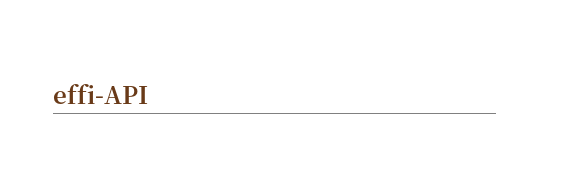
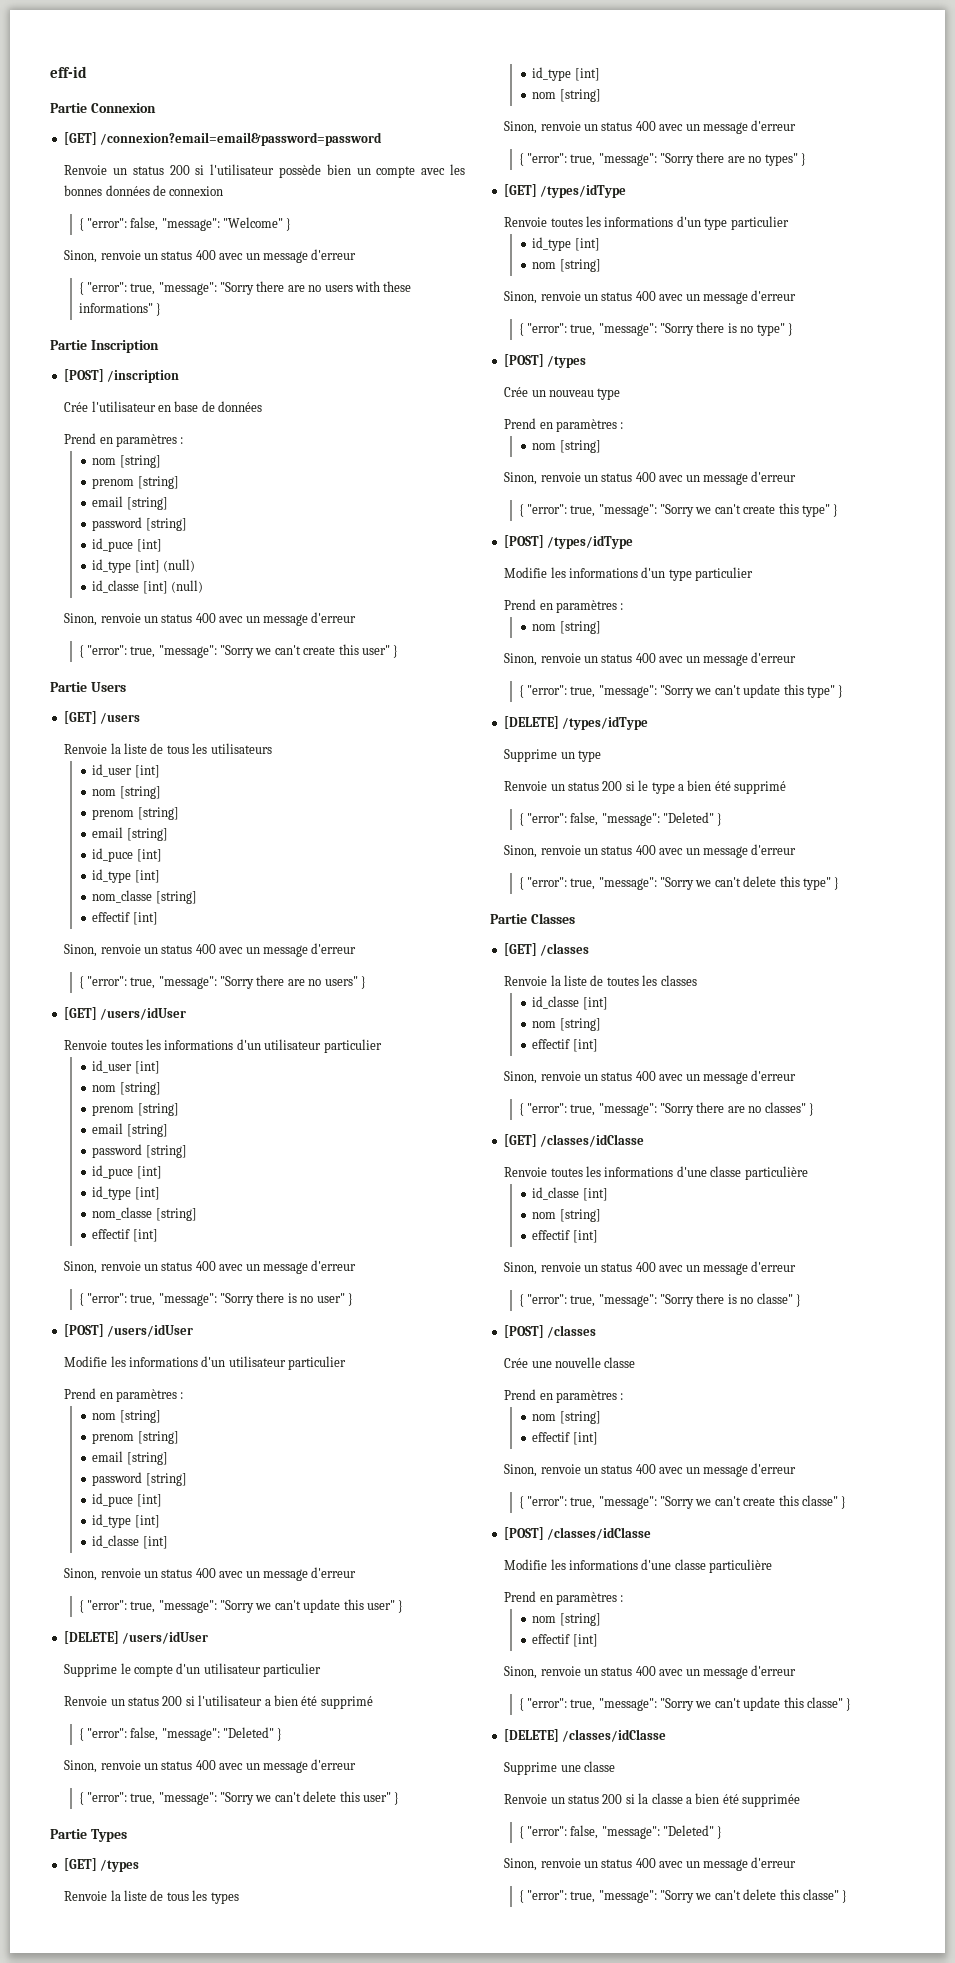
[53,83,148,104] effi-API -> [50,66,87,78] [50,103,156,113] [63,132,383,146] [64,164,465,178] [64,185,224,196] [78,217,292,231] [64,249,357,263] [78,281,412,295] [78,303,161,316] [50,340,159,353] [63,369,180,383] [64,401,263,412] [64,433,184,447] [92,455,161,468] [92,476,179,489] [92,496,168,510] [92,517,187,531] [92,538,162,552] [92,559,196,573] [92,580,204,594] [64,612,357,626] [78,644,399,658] [50,682,126,692] [63,711,141,724] [64,743,272,754] [92,764,160,778] [92,786,161,799] [92,807,179,820] [92,827,168,841] [92,848,162,862] [92,869,160,883] [92,890,197,904] [92,912,158,925] [64,943,357,957] [78,975,366,989] [63,1007,187,1020] [64,1039,382,1053] [92,1060,160,1074] [92,1082,161,1095] [92,1103,179,1116] [92,1123,168,1137] [92,1144,187,1158] [92,1165,162,1179] [92,1186,160,1200] [92,1207,197,1221] [92,1229,158,1242] [64,1260,357,1274] [78,1292,353,1306] [63,1324,194,1337] [64,1356,347,1370] [64,1388,184,1402] [92,1410,161,1423] [92,1431,179,1444] [92,1451,168,1465] [92,1472,187,1486] [92,1493,162,1507] [92,1514,160,1528] [92,1535,168,1549] [64,1567,357,1581] [78,1599,404,1613] [63,1631,209,1644] [64,1663,322,1677] [64,1695,373,1709] [78,1727,283,1741] [64,1759,357,1773] [78,1791,400,1805] [50,1829,127,1842] [63,1858,140,1872] [64,1890,239,1904] [532,67,600,81] [532,89,601,102] [504,120,797,134] [518,152,806,166] [503,184,627,198] [504,216,789,230] [532,237,600,251] [532,259,601,272] [504,290,797,304] [518,322,793,336] [503,354,587,368] [504,387,621,400] [504,418,624,432] [532,440,601,453] [504,471,797,485] [518,503,839,517] [503,535,634,549] [504,567,754,581] [504,599,624,613] [532,621,601,634] [504,652,797,666] [518,684,844,698] [503,716,649,730] [504,749,602,762] [504,780,787,794] [518,812,723,826] [504,844,797,858] [518,876,840,890] [490,913,575,924] [503,943,590,956] [504,975,697,986] [532,996,608,1010] [532,1018,601,1031] [532,1039,598,1052] [504,1070,797,1084] [518,1102,814,1116] [503,1134,645,1147] [504,1166,808,1180] [532,1187,608,1201] [532,1209,601,1222] [532,1230,598,1243] [504,1261,797,1275] [518,1293,801,1307] [503,1325,597,1338] [504,1357,636,1368] [504,1389,624,1403] [532,1411,601,1424] [532,1432,598,1445] [504,1463,797,1477] [518,1495,847,1509] [503,1527,652,1540] [504,1559,773,1573] [504,1591,624,1605] [532,1613,601,1626] [532,1634,598,1647] [504,1665,797,1679] [518,1697,852,1711] [503,1729,667,1742] [504,1761,616,1775] [504,1793,801,1807] [518,1825,723,1839] [504,1857,797,1871] [518,1889,848,1903] eff-id // Partie Connexion // [GET] /connexion?email=email&password=password // Renvoie un status 200 si l'utilisateur possède bien un compte avec les bonnes données de connexion // { "error": false, "message": "Welcome" } // Sinon, renvoie un status 400 avec un message d'erreur // { "error": true, "message": "Sorry there are no users with these informations" } // Partie Inscription // [POST] /inscription // Crée l'utilisateur en base de données // Prend en paramètres : // nom [string] // prenom [string] // email [string] // password [string] // id_puce [int] // id_type [int] (null) // id_classe [int] (null) // Sinon, renvoie un status 400 avec un message d'erreur // { "error": true, "message": "Sorry we can't create this user" } // Partie Users // [GET] /users // Renvoie la liste de tous les utilisateurs // id_user [int] // nom [string] // prenom [string] // email [string] // id_puce [int] // id_type [int] // nom_classe [string] // effectif [int] // Sinon, renvoie un status 400 avec un message d'erreur // { "error": true, "message": "Sorry there are no users" } // [GET] /users/idUser // Renvoie toutes les informations d'un utilisateur particulier // id_user [int] // nom [string] // prenom [string] // email [string] // password [string] // id_puce [int] // id_type [int] // nom_classe [string] // effectif [int] // Sinon, renvoie un status 400 avec un message d'erreur // { "error": true, "message": "Sorry there is no user" } // [POST] /users/idUser // Modifie les informations d'un utilisateur particulier // Prend en paramètres : // nom [string] // prenom [string] // email [string] // password [string] // id_puce [int] // id_type [int] // id_classe [int] // Sinon, renvoie un status 400 avec un message d'erreur // { "error": true, "message": "Sorry we can't update this user" } // [DELETE] /users/idUser // Supprime le compte d'un utilisateur particulier // Renvoie un status 200 si l'utilisateur a bien été supprimé // { "error": false, "message": "Deleted" } // Sinon, renvoie un status 400 avec un message d'erreur // { "error": true, "message": "Sorry we can't delete this user" } // Partie Types // [GET] /types // Renvoie la liste de tous les types // id_type [int] // nom [string] // Sinon, renvoie un status 400 avec un message d'erreur // { "error": true, "message": "Sorry there are no types" } // [GET] /types/idType // Renvoie toutes les informations d'un type particulier // id_type [int] // nom [string] // Sinon, renvoie un status 400 avec un message d'erreur // { "error": true, "message": "Sorry there is no type" } // [POST] /types // Crée un nouveau type // Prend en paramètres : // nom [string] // Sinon, renvoie un status 400 avec un message d'erreur // { "error": true, "message": "Sorry we can't create this type" } // [POST] /types/idType // Modifie les informations d'un type particulier // Prend en paramètres : // nom [string] // Sinon, renvoie un status 400 avec un message d'erreur // { "error": true, "message": "Sorry we can't update this type" } // [DELETE] /types/idType // Supprime un type // Renvoie un status 200 si le type a bien été supprimé // { "error": false, "message": "Deleted" } // Sinon, renvoie un status 400 avec un message d'erreur // { "error": true, "message": "Sorry we can't delete this type" } // Partie Classes // [GET] /classes // Renvoie la liste de toutes les classes // id_classe [int] // nom [string] // effectif [int] // Sinon, renvoie un status 400 avec un message d'erreur // { "error": true, "message": "Sorry there are no classes" } // [GET] /classes/idClasse // Renvoie toutes les informations d'une classe particulière // id_classe [int] // nom [string] // effectif [int] // Sinon, renvoie un status 400 avec un message d'erreur // { "error": true, "message": "Sorry there is no classe" } // [POST] /classes // Crée une nouvelle classe // Prend en paramètres : // nom [string] // effectif [int] // Sinon, renvoie un status 400 avec un message d'erreur // { "error": true, "message": "Sorry we can't create this classe" } // [POST] /classes/idClasse // Modifie les informations d'une classe particulière // Prend en paramètres : // nom [string] // effectif [int] // Sinon, renvoie un status 400 avec un message d'erreur // { "error": true, "message": "Sorry we can't update this classe" } // [DELETE] /classes/idClasse // Supprime une classe // Renvoie un status 200 si la classe a bien été supprimée // { "error": false, "message": "Deleted" } // Sinon, renvoie un status 400 avec un message d'erreur // { "error": true, "message": "Sorry we can't delete this classe" }

